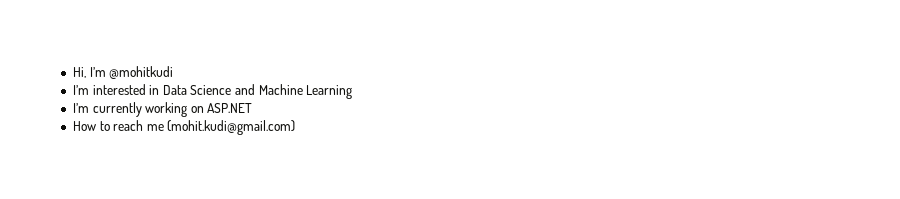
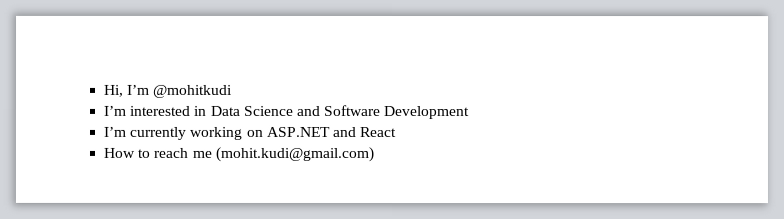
[258,84,353,99] Machine Learning -> [323,104,471,120] Software Development
(253, 108) none -> [331,126,397,138] and React

